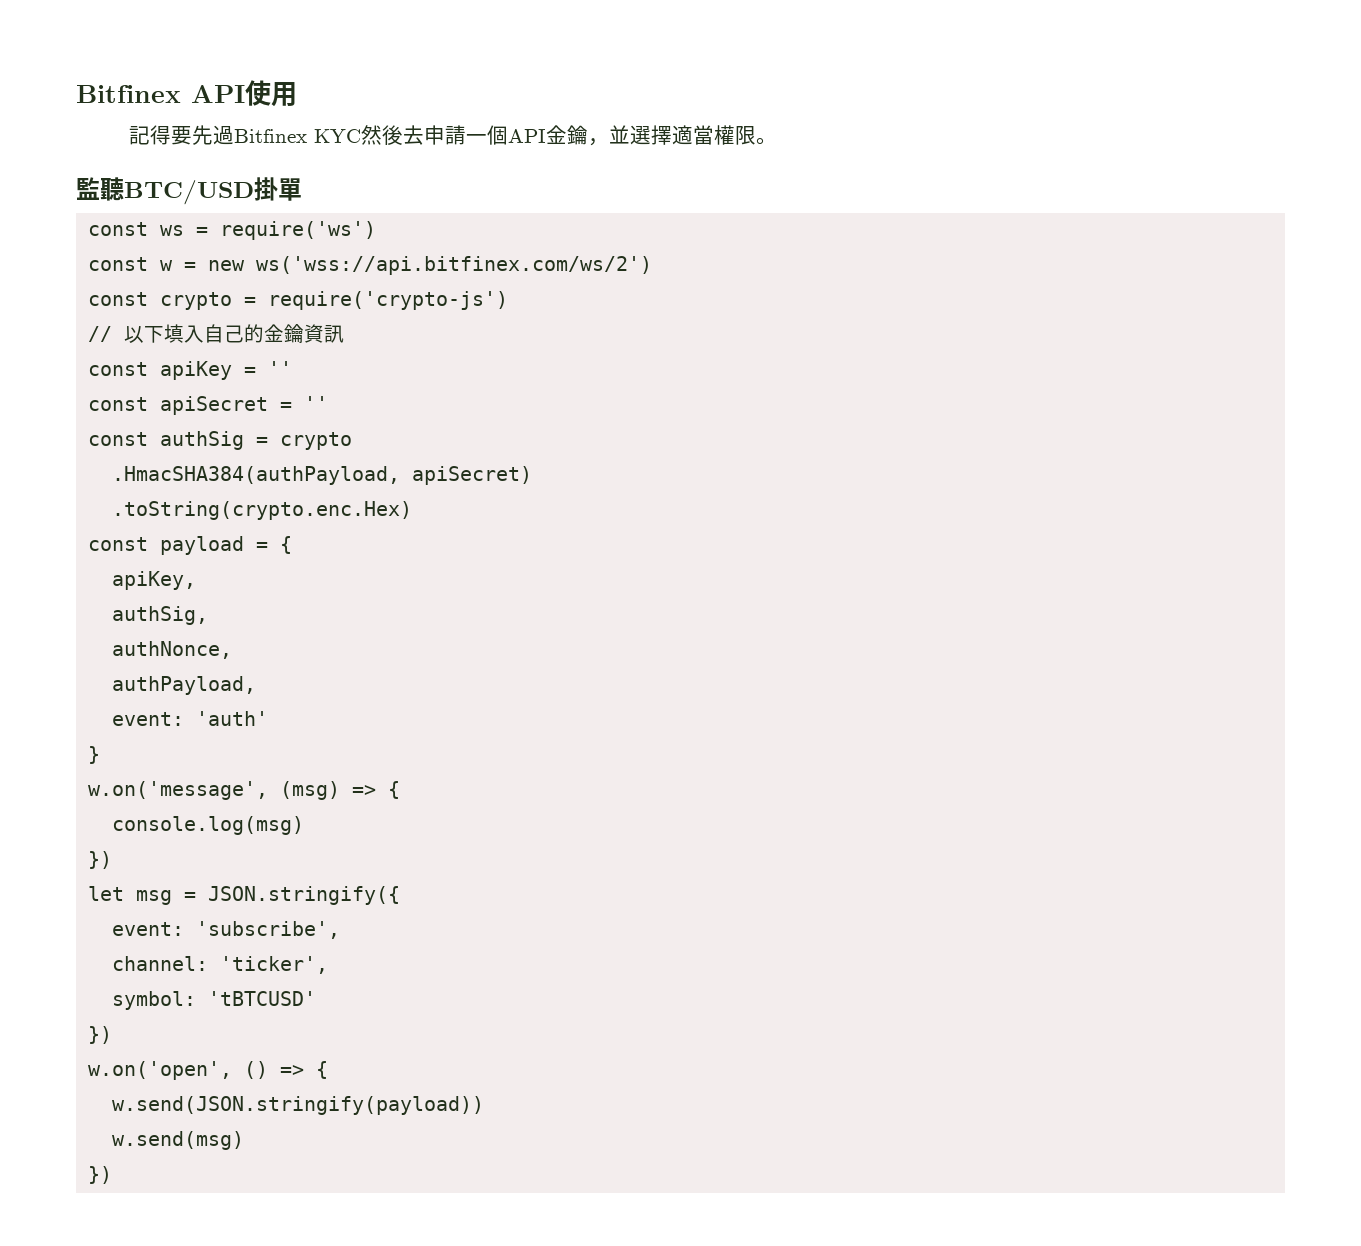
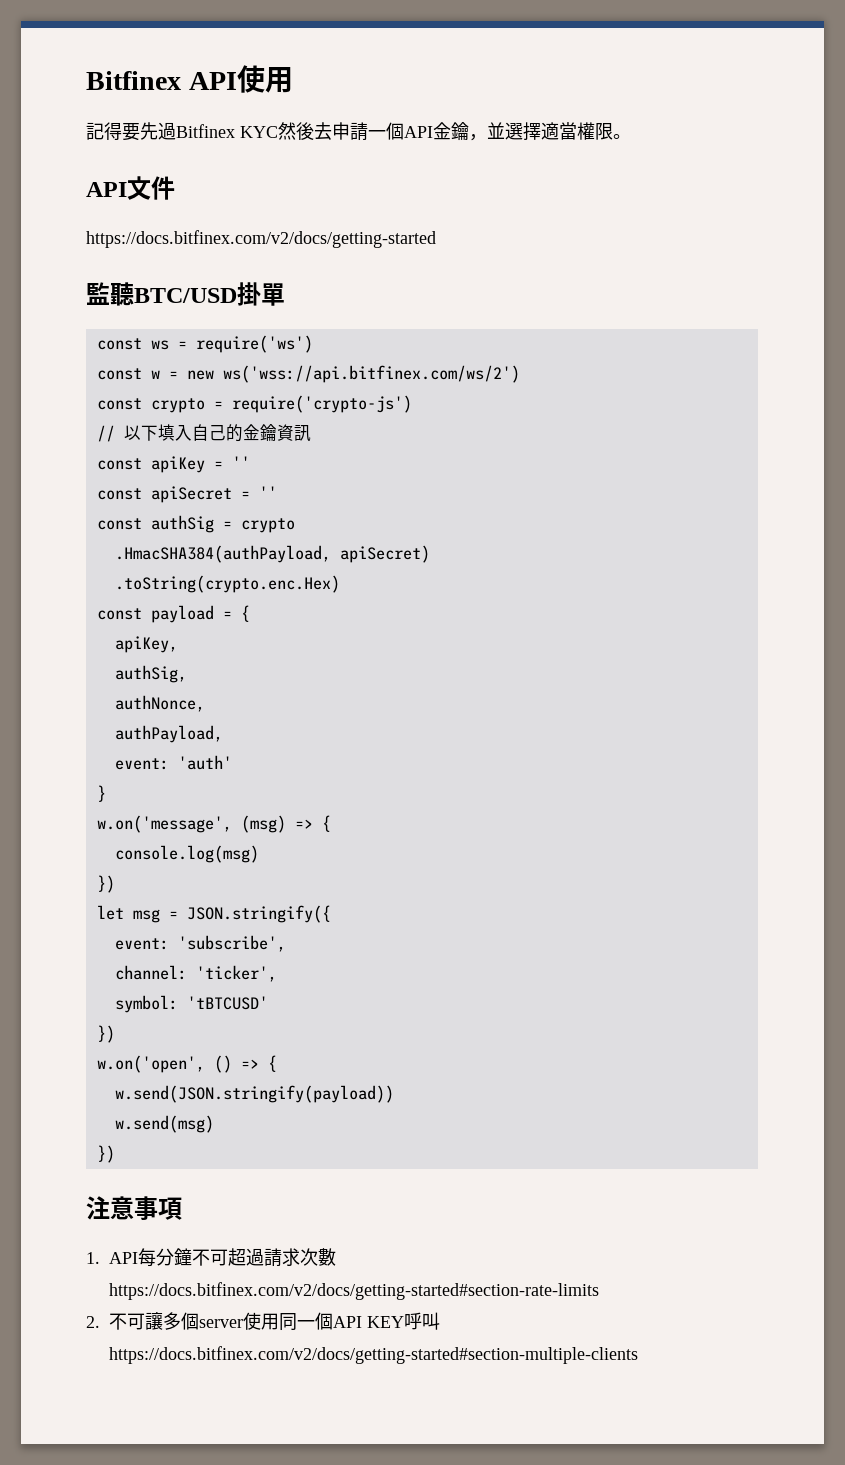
(777, 141) none -> [86,176,175,200] [86,230,436,248] // API文件 // https://docs.bitfinex.com/v2/docs/getting-started
(113, 1175) none -> [86,1196,182,1220] [86,1248,336,1267] [109,1282,599,1300] [86,1312,440,1331] [109,1346,638,1364] // 注意事項 // 1. API每分鐘不可超過請求次數https://docs.bitfinex.com/v2/docs/getting-started#section-rate-limits // 2.不可讓多個server使用同一個API KEY呼叫https://docs.bitfinex.com/v2/docs/getting-started#section-multiple-clients

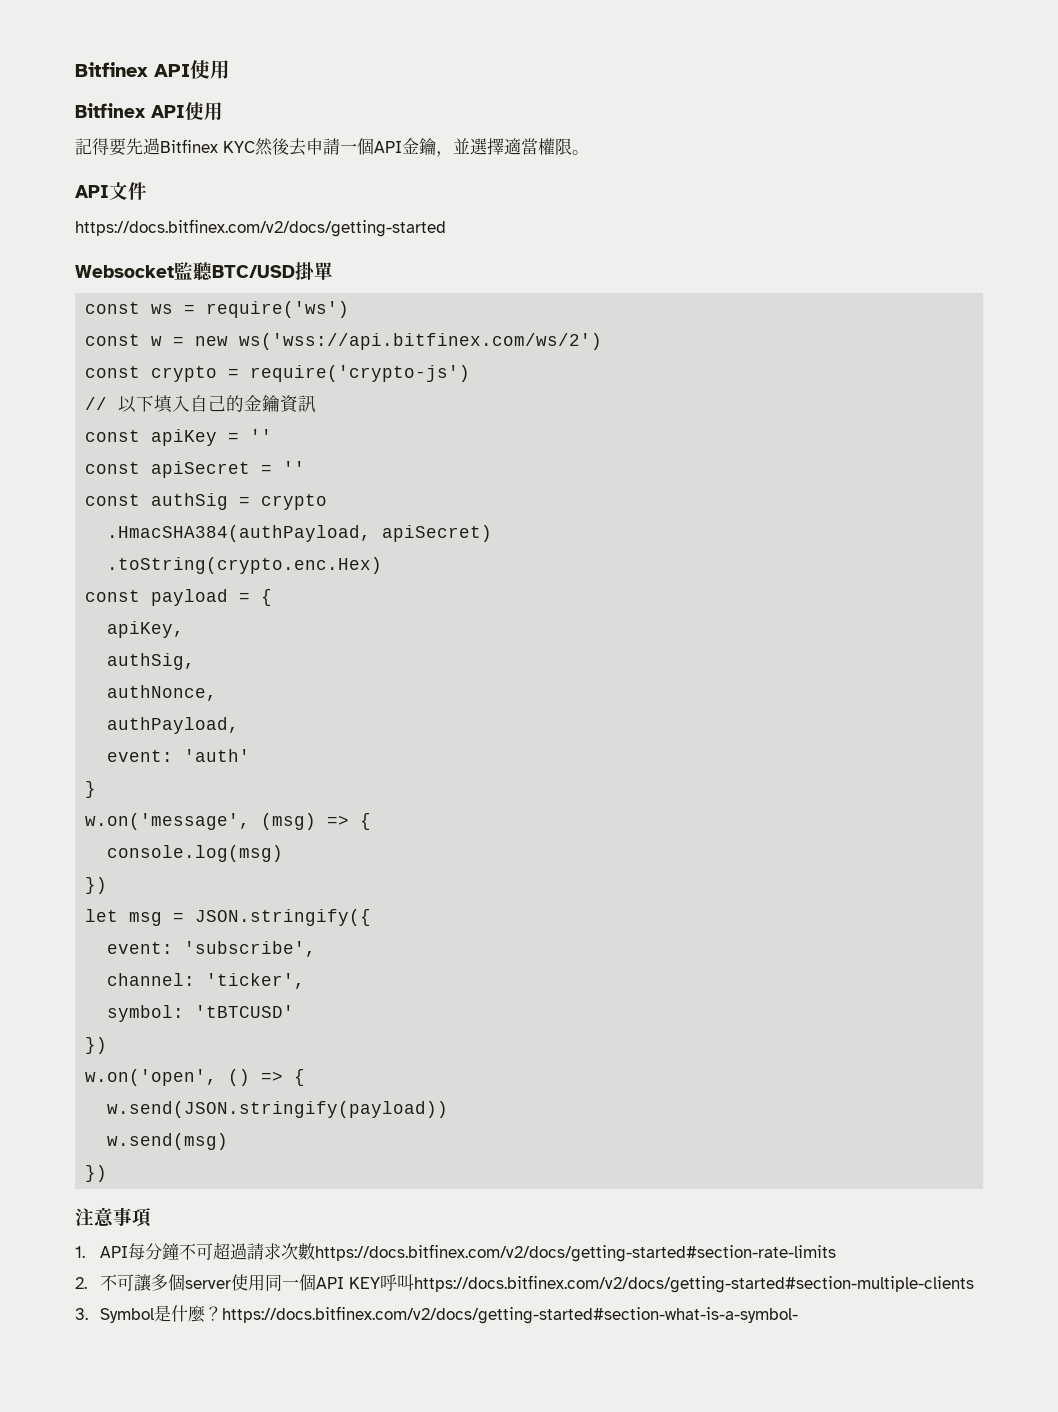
[86,65,293,93] Bitfinex API使用 -> [75,60,230,79] [75,102,223,121] Bitfinex API使用 // Bitfinex API使用
(436, 239) none -> [75,265,174,278] Websocket
(638, 1355) none -> [75,1305,799,1324] // 3. Symbol是什麼？https://docs.bitfinex.com/v2/docs/getting-started#section-what-is-a-symbol-

